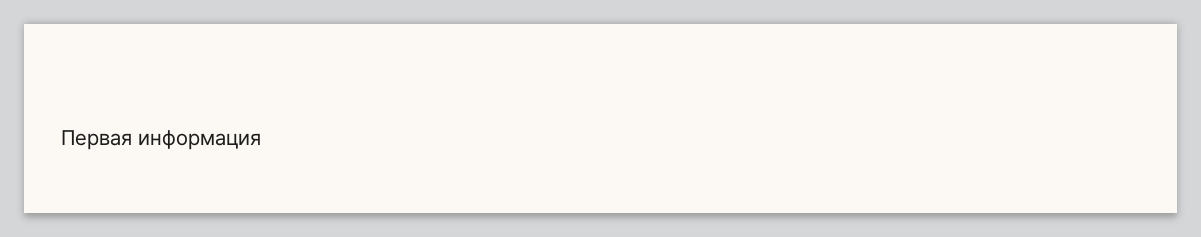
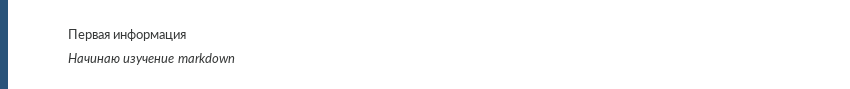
(261, 140) none -> [68,53,235,65] // Начинаю изучение markdown

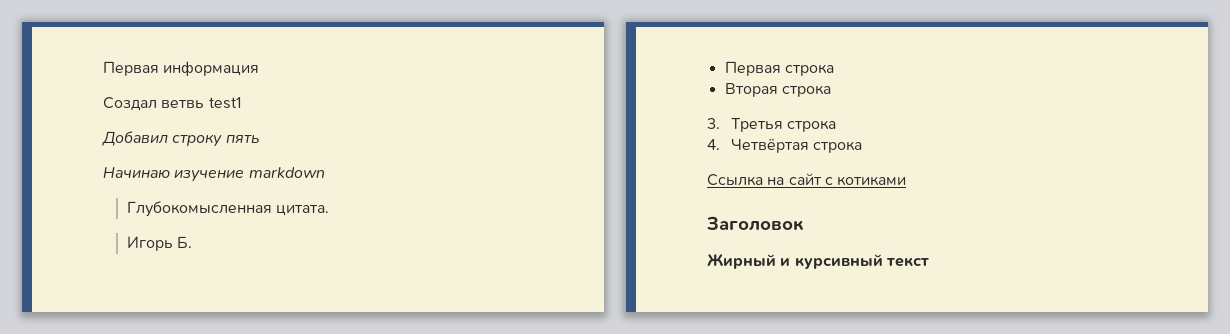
[68,53,235,65] Начинаю изучение markdown -> [103,97,241,111] [102,131,260,147] [103,167,325,182] [127,201,330,217] [127,236,193,251] [724,61,834,76] [724,83,831,97] [707,118,837,132] [707,138,863,153] [707,173,907,186] [706,216,804,231] [707,253,929,269] Создал ветвь test1 // Добавил строку пять // Начинаю изучение markdown // Глубокомысленная цитата. // Игорь Б. // Первая строка // Вторая строка // 3. Третья строка // 4. Четвёртая строка // Ссылка на сайт с котиками // Заголовок // Жирный и курсивный текст

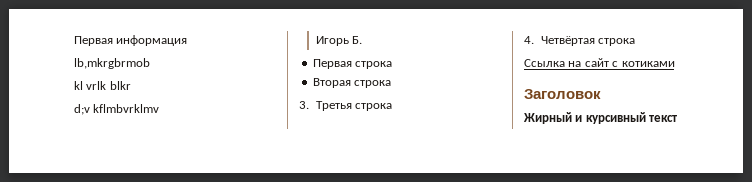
[103,97,241,111] [102,131,260,147] [103,167,325,182] [127,201,330,217] Создал ветвь test1 // Добавил строку пять // Начинаю изучение markdown // Глубокомысленная цитата. -> [74,58,150,69] [74,81,131,90] [74,104,160,115] lb,mkrgbrmob // kl vrlk blkr // d;v kflmbvrklmv

